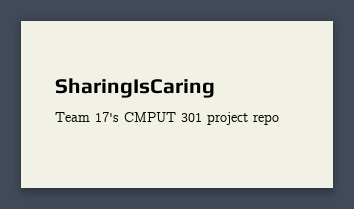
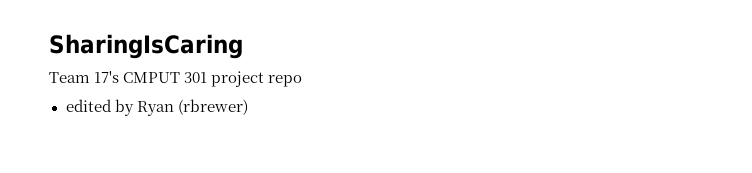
(279, 119) none -> [65,99,248,116] // edited by Ryan (rbrewer)

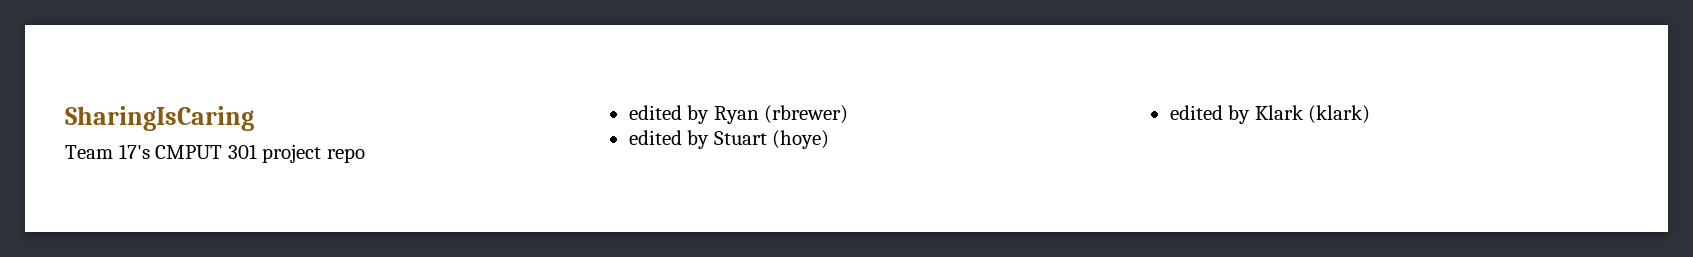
(248, 107) none -> [628,130,830,149] [1169,105,1371,124] // edited by Stuart (hoye) // edited by Klark (klark)

